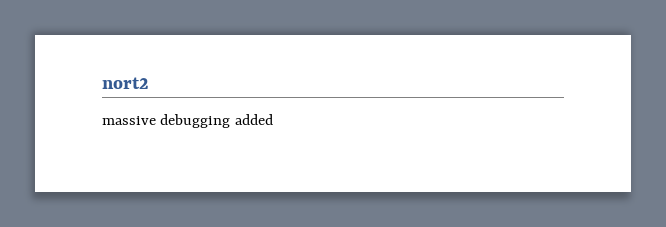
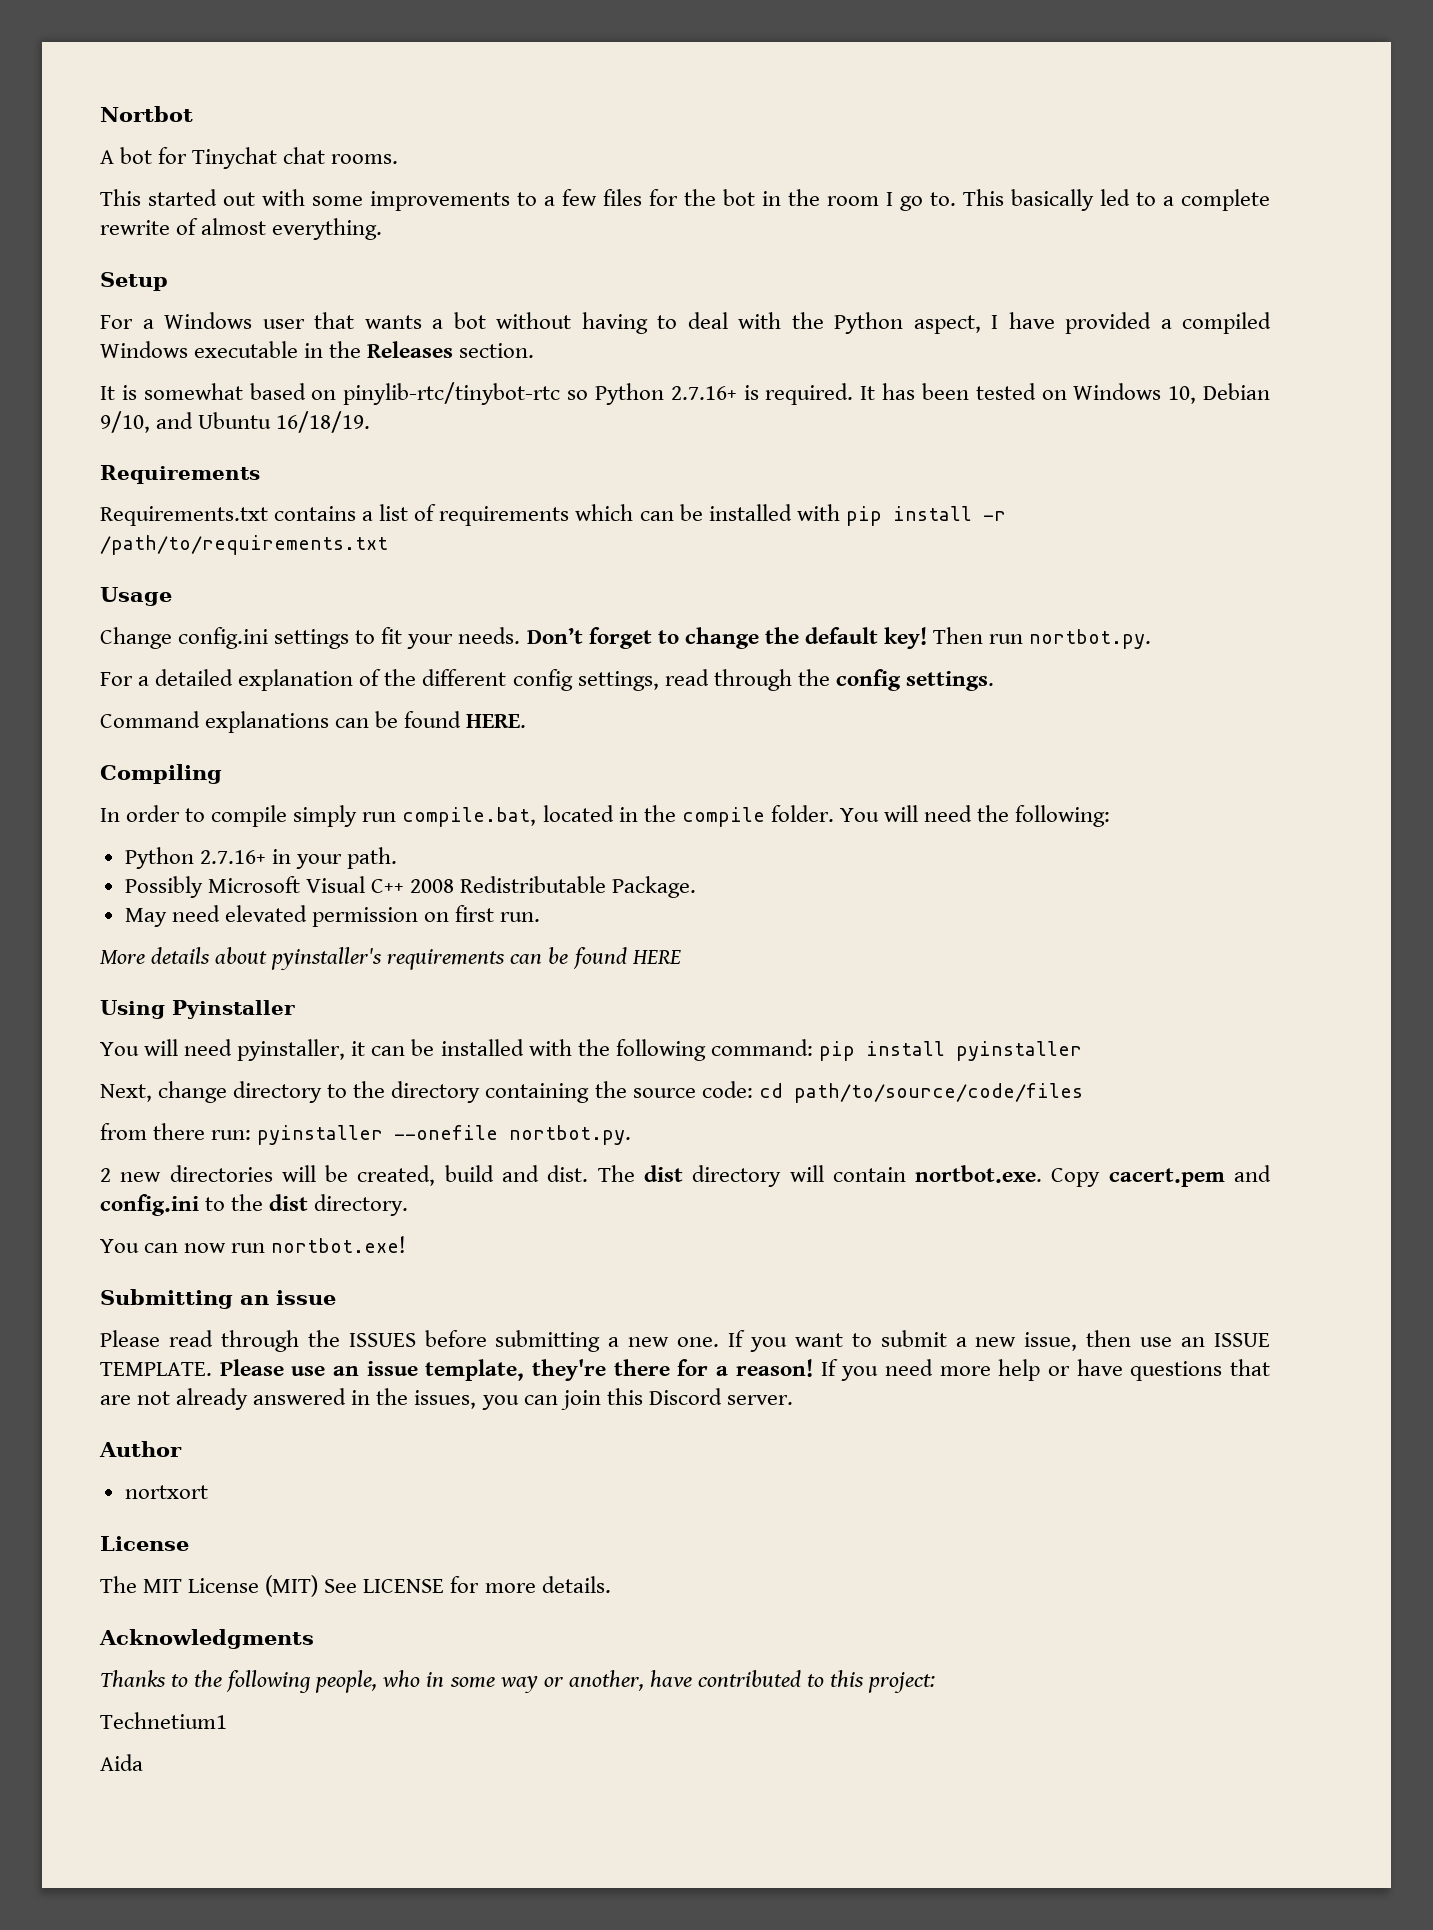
[102,77,149,89] [102,114,273,128] nort2 // massive debugging added -> [100,106,193,122] [100,147,399,169] [100,189,1270,211] [100,218,383,240] [100,272,168,291] [100,312,1271,334] [100,341,535,358] [100,382,1271,405] [100,411,371,433] [100,465,260,484] [100,504,1006,526] [100,535,388,555] [100,587,172,606] [100,627,1152,649] [100,669,994,691] [100,711,527,733] [100,764,222,784] [100,805,1111,827] [124,847,398,869] [124,876,697,898] [124,905,541,927] [100,947,681,970] [100,1000,295,1019] [100,1039,1082,1061] [100,1081,1083,1103] [100,1123,632,1145] [100,1165,1271,1187] [100,1194,409,1216] [100,1236,407,1253] [100,1289,336,1309] [100,1330,1271,1352] [100,1359,1271,1381] [100,1388,793,1410] [99,1441,182,1457] [124,1485,208,1499] [100,1536,189,1551] [100,1575,611,1597] [99,1629,314,1649] [100,1670,936,1693] [100,1712,227,1729] [100,1754,143,1771] Nortbot // A bot for Tinychat chat rooms. // This started out with some improvements to a few files for the bot in the room I go to. This basically led to a complete rewrite of almost everything. // Setup // For a Windows user that wants a bot without having to deal with the Python aspect, I have provided a compiled Windows executable in the Releases section. // It is somewhat based on pinylib-rtc/tinybot-rtc so Python 2.7.16+ is required. It has been tested on Windows 10, Debian 9/10, and Ubuntu 16/18/19. // Requirements // Requirements.txt contains a list of requirements which can be installed with pip install -r /path/to/requirements.txt // Usage // Change config.ini settings to fit your needs. Don’t forget to change the default key! Then run nortbot.py. // For a detailed explanation of the different config settings, read through the config settings. // Command explanations can be found HERE. // Compiling // In order to compile simply run compile.bat, located in the compile folder. You will need the following: // Python 2.7.16+ in your path. // Possibly Microsoft Visual C++ 2008 Redistributable Package. // May need elevated permission on first run. // More details about pyinstaller's requirements can be found HERE // Using Pyinstaller // You will need pyinstaller, it can be installed with the following command: pip install pyinstaller // Next, change directory to the directory containing the source code: cd path/to/source/code/files // from there run: pyinstaller --onefile nortbot.py. // 2 new directories will be created, build and dist. The dist directory will contain nortbot.exe. Copy cacert.pem and config.ini to the dist directory. // You can now run nortbot.exe! // Submitting an issue // Please read through the ISSUES before submitting a new one. If you want to submit a new issue, then use an ISSUE TEMPLATE. Please use an issue template, they're there for a reason! If you need more help or have questions that are not already answered in the issues, you can join this Discord server. // Author // nortxort // License // The MIT License (MIT) See LICENSE for more details. // Acknowledgments // Thanks to the following people, who in some way or another, have contributed to this project: // Technetium1 // Aida

